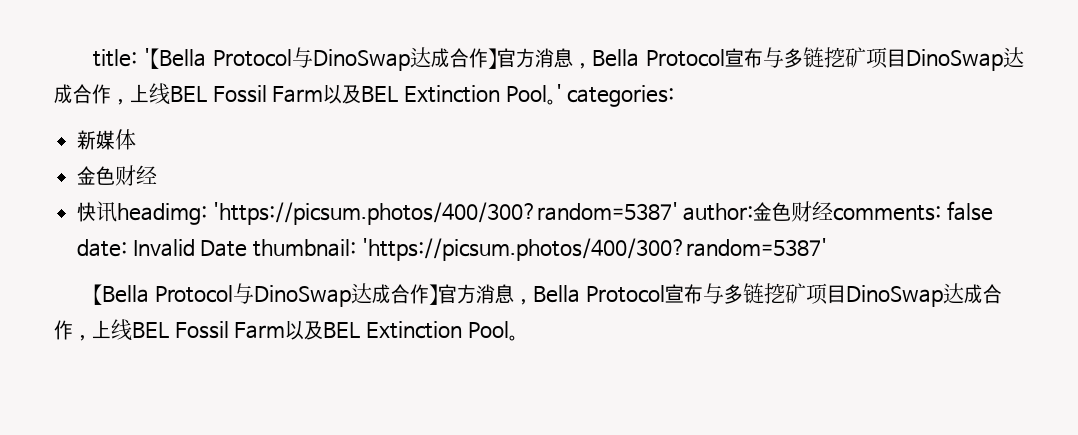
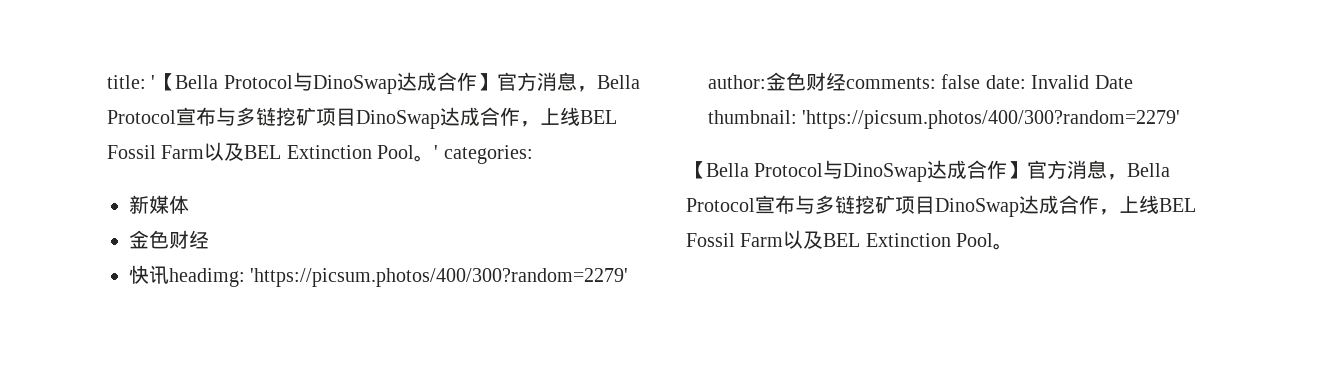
[212,202,678,225] 'https://picsum.photos/400/300?random=5387' -> [250,268,629,287] 'https://picsum.photos/400/300?random=2279'
[361,238,827,261] 'https://picsum.photos/400/300?random=5387' -> [802,110,1181,129] 'https://picsum.photos/400/300?random=2279'

